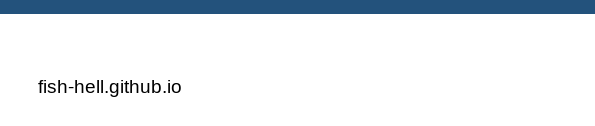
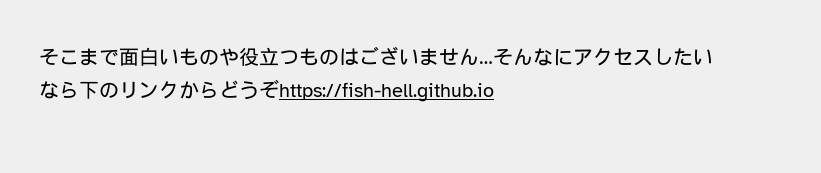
[38,80,182,97] fish-hell.github.io -> [39,46,713,66] [39,79,494,102] そこまで面白いものや役立つものはございません…そんなにアクセスしたいなら下のリンクからどうぞhttps://fish-hell.github.io

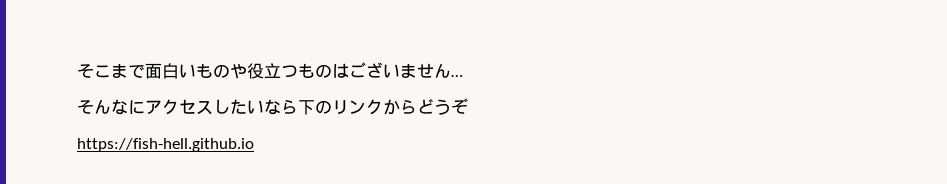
(493, 62) none -> (463, 76) //
(279, 88) none -> (468, 106) //

